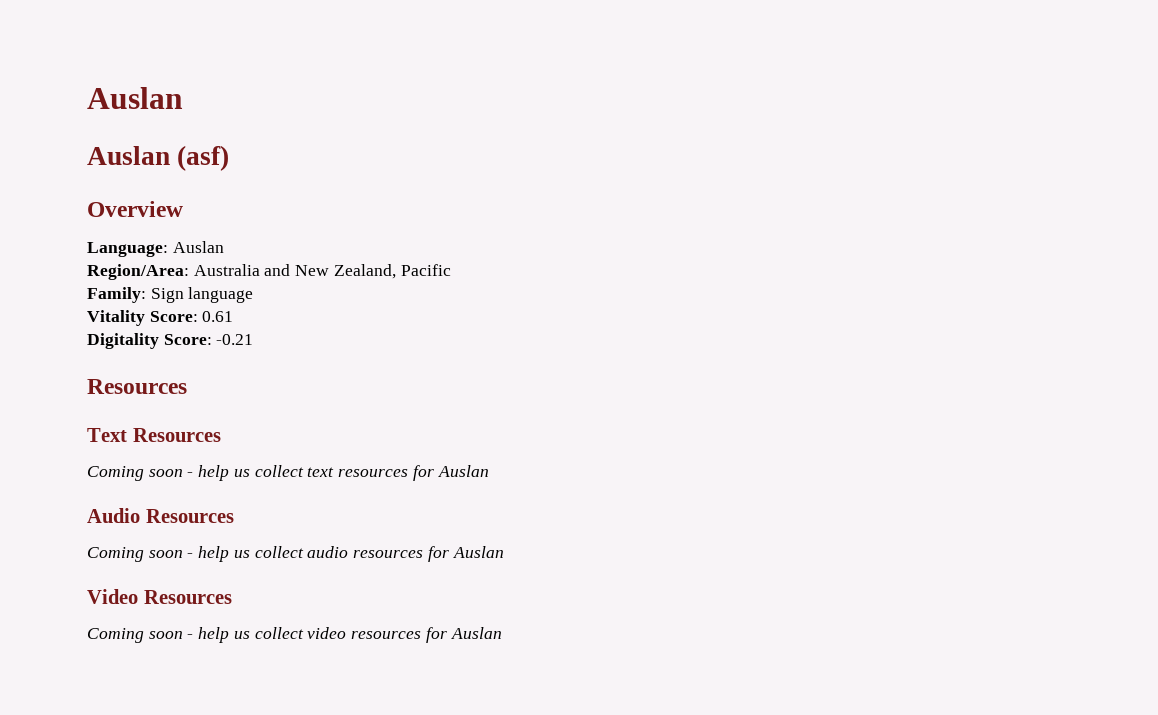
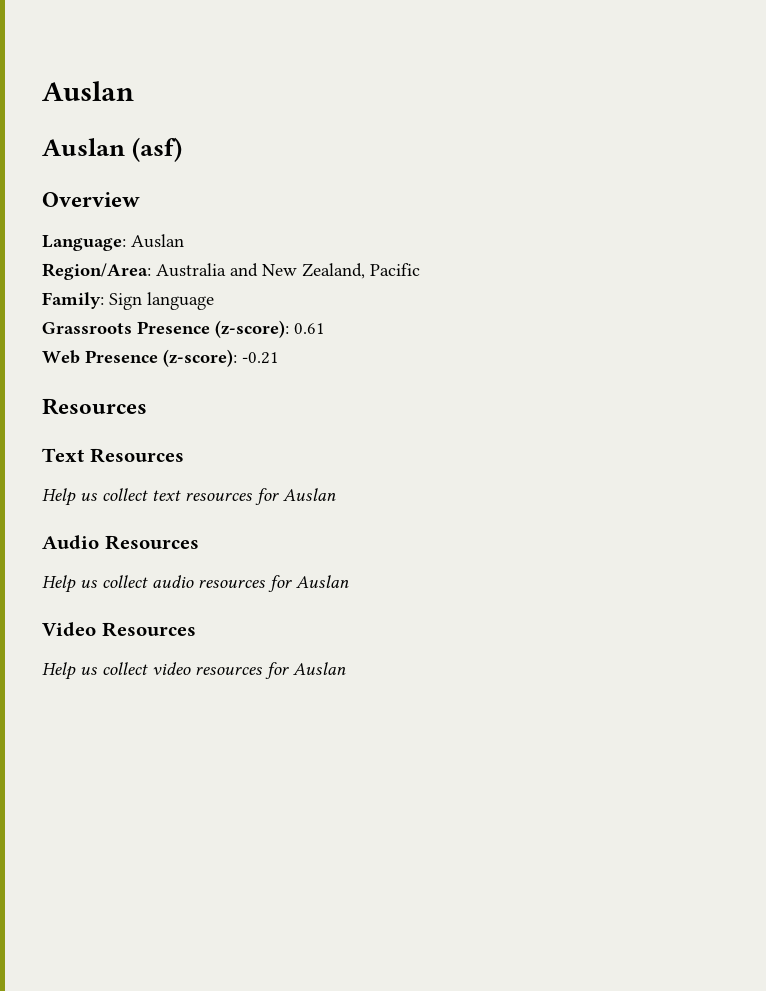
[87,310,234,326] [87,333,212,349] Vitality Score: 0.61 // Digitality Score: -> [42,320,325,338] [42,349,237,367] Grassroots Presence (z-score): 0.61 // Web Presence (z-score):
[87,465,230,481] Coming soon - help -> [42,488,76,506] Help
[87,546,230,562] Coming soon - help -> [42,575,76,593] Help
[87,627,230,643] Coming soon - help -> [42,662,76,680] Help

